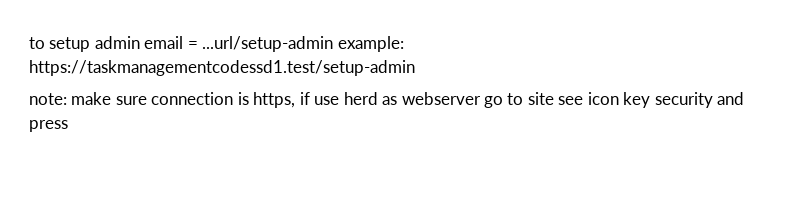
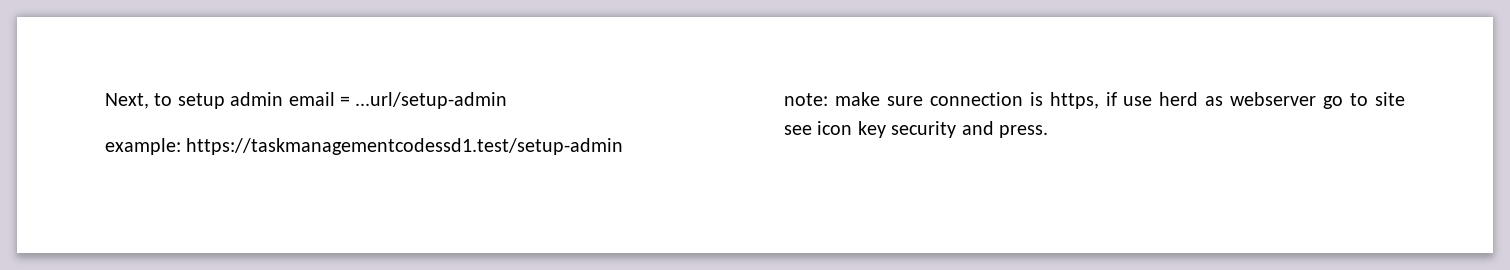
(29, 43) none -> [105,93,149,109] Next,
(334, 44) none -> (508, 100) //
[29,120,68,132] press -> [999,125,1048,138] press.

